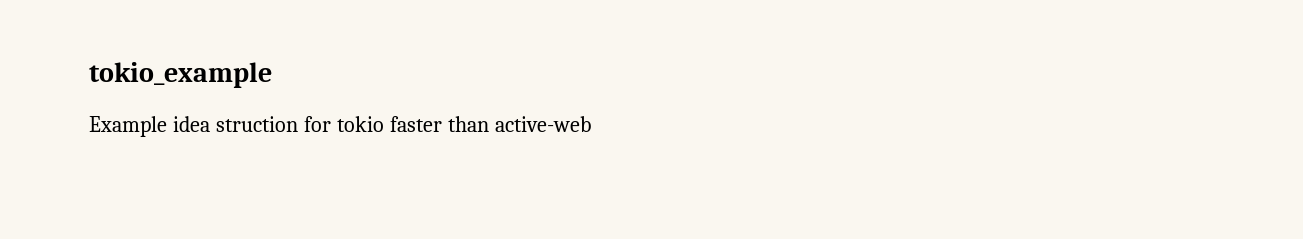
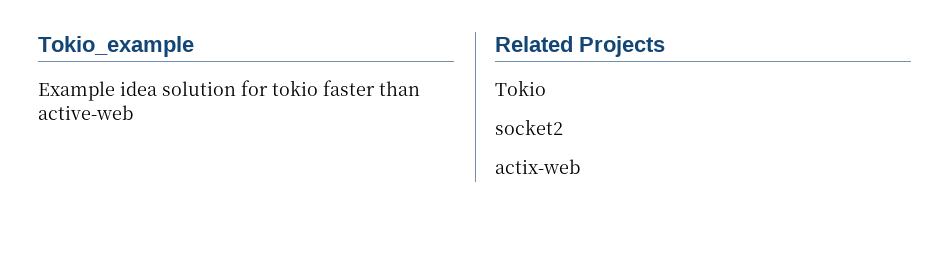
[89,62,272,88] tokio_example -> [38,36,194,57] Tokio_example
[215,116,298,132] struction -> [162,81,236,96] solution
(591, 124) none -> [495,36,665,57] [495,80,546,96] [495,119,563,135] [495,159,580,174] // Related Projects // Tokio // socket2 // actix-web

